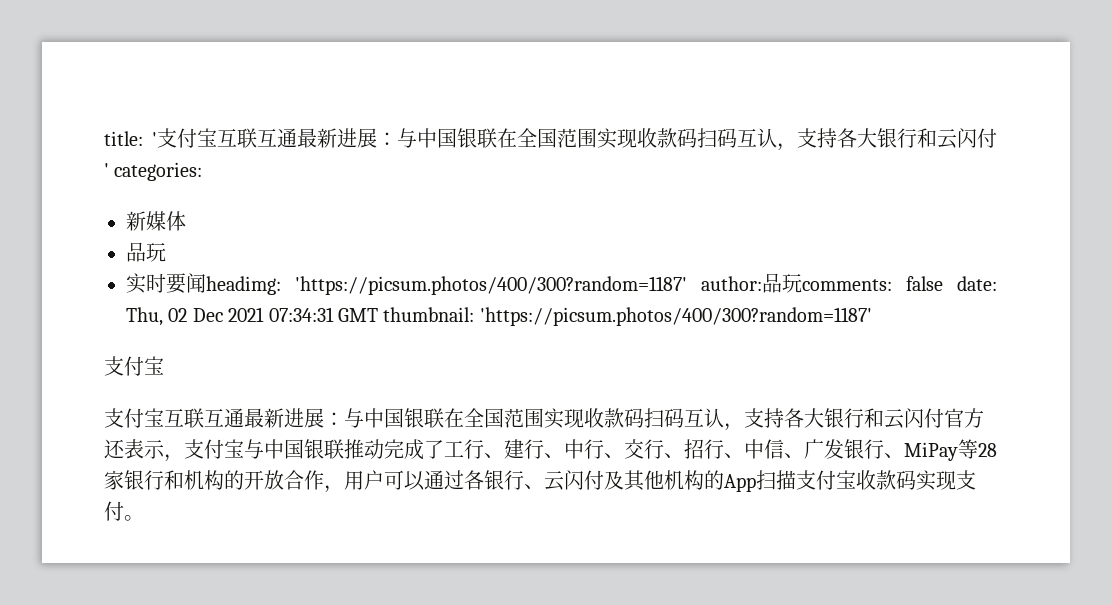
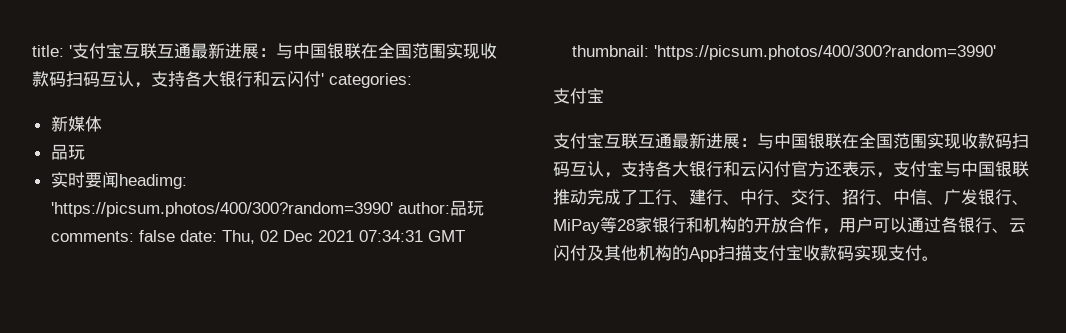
[295,276,687,295] 'https://picsum.photos/400/300?random=1187' -> [50,202,393,217] 'https://picsum.photos/400/300?random=3990'
[479,307,872,326] 'https://picsum.photos/400/300?random=1187' -> [653,45,996,60] 'https://picsum.photos/400/300?random=3990'

